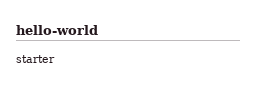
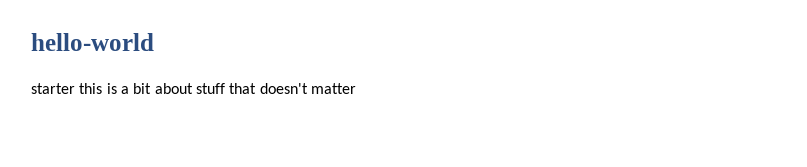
(55, 59) none -> [79,83,356,94] this is a bit about stuff that doesn't matter

